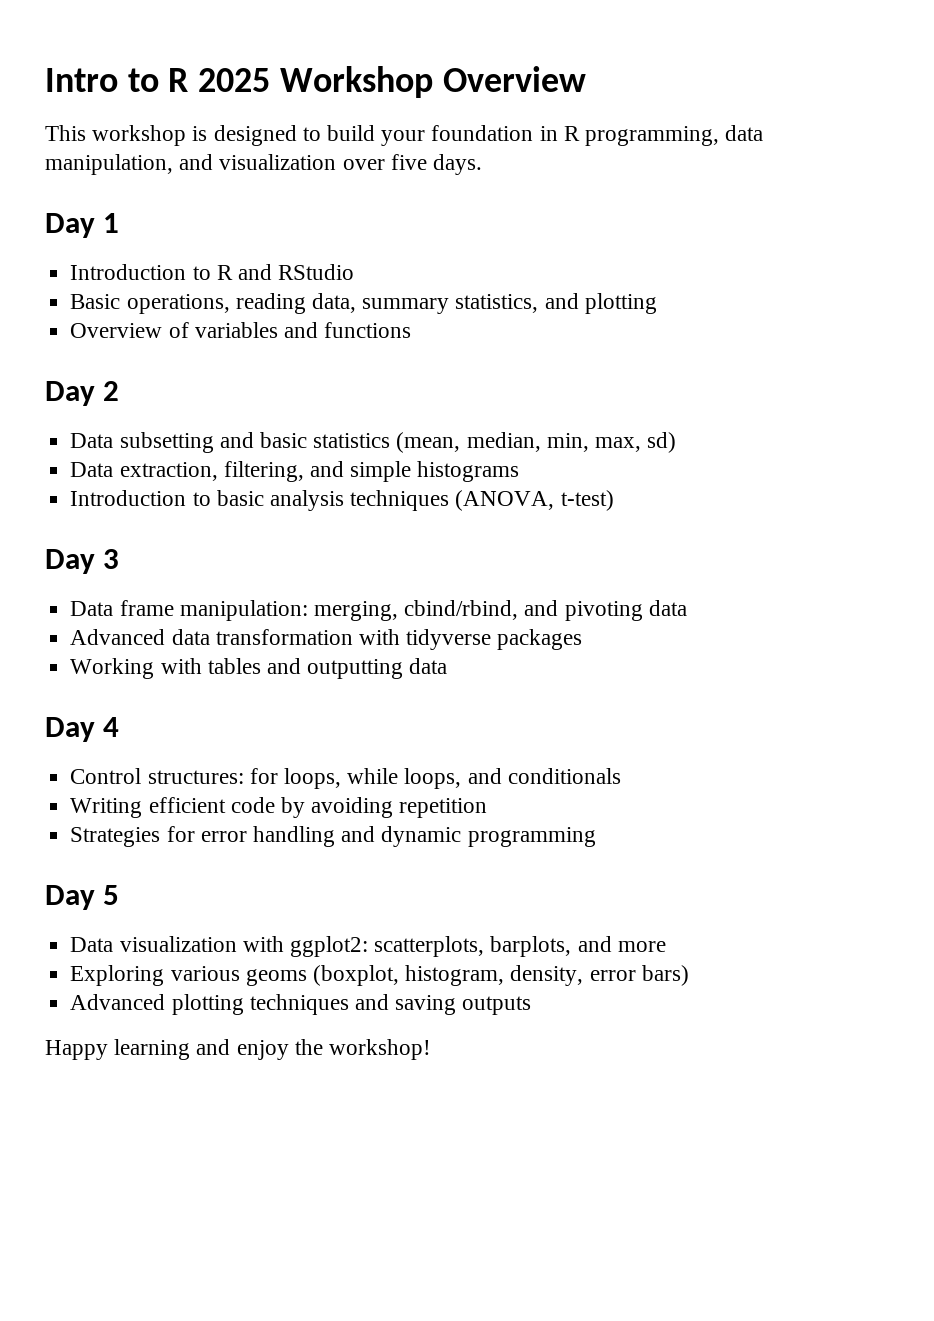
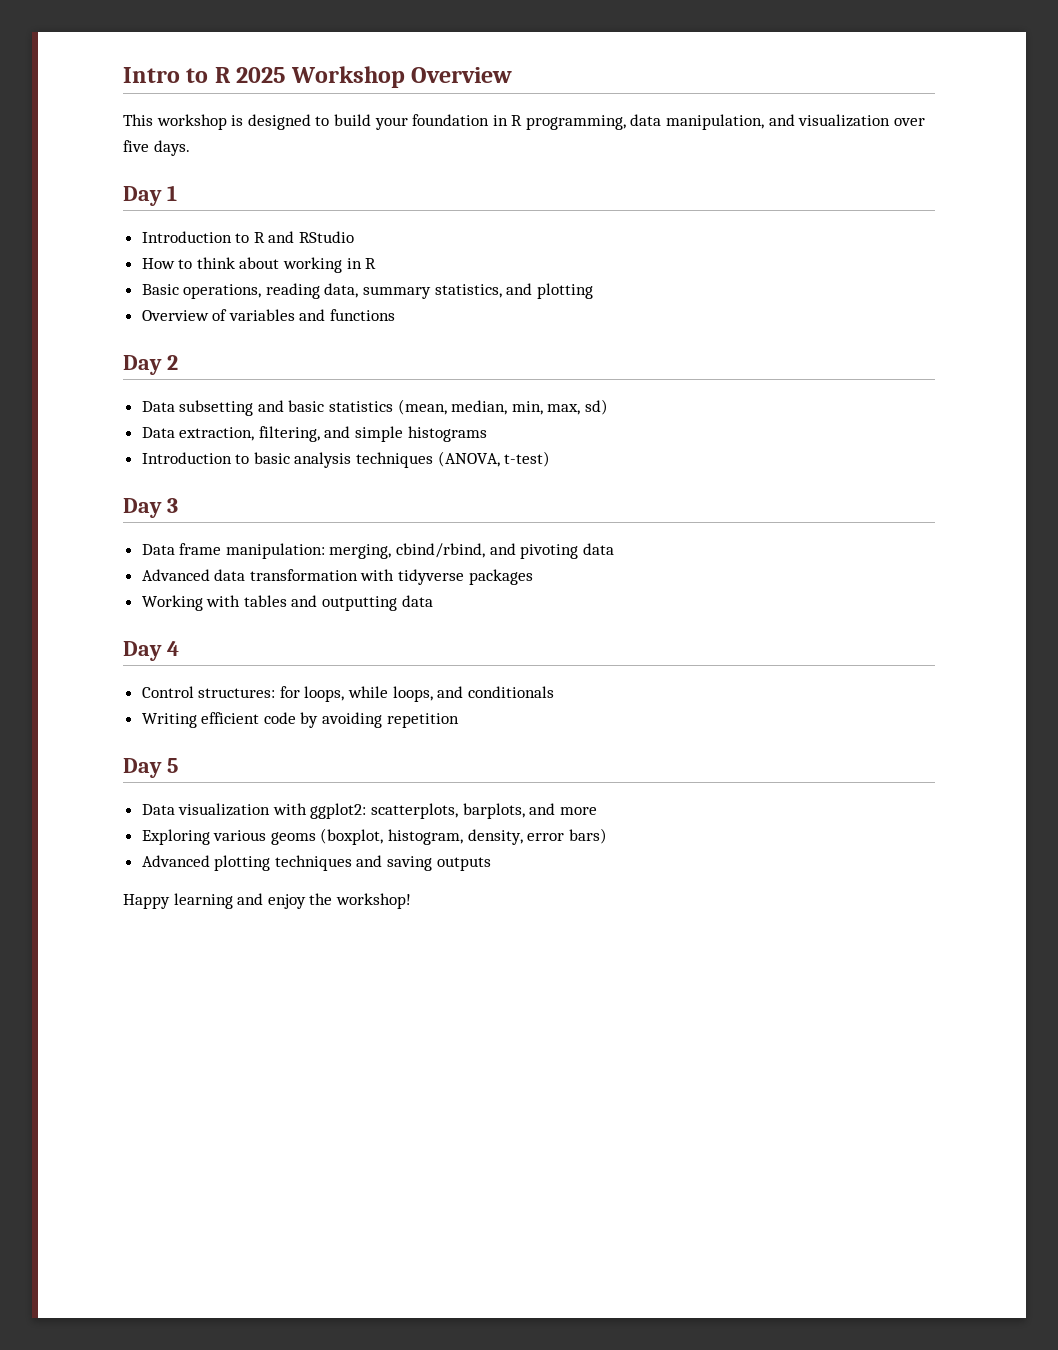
(355, 272) none -> [141,257,377,273] // How to think about working in R
[70,826,596,847] // Strategies for error handling and dynamic programming -> (459, 720) none

